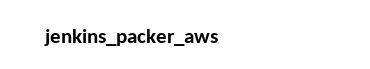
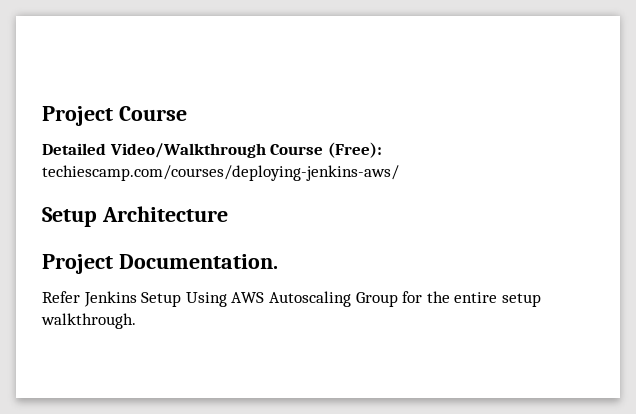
[44,29,218,46] jenkins_packer_aws -> [42,106,187,126] [42,142,382,158] [42,165,399,181] [42,206,228,227] [42,254,278,274] [42,291,541,307] [41,313,136,329] Project Course // Detailed Video/Walkthrough Course (Free): techiescamp.com/courses/deploying-jenkins-aws/ // Setup Architecture // Project Documentation. // Refer Jenkins Setup Using AWS Autoscaling Group for the entire setup walkthrough.

